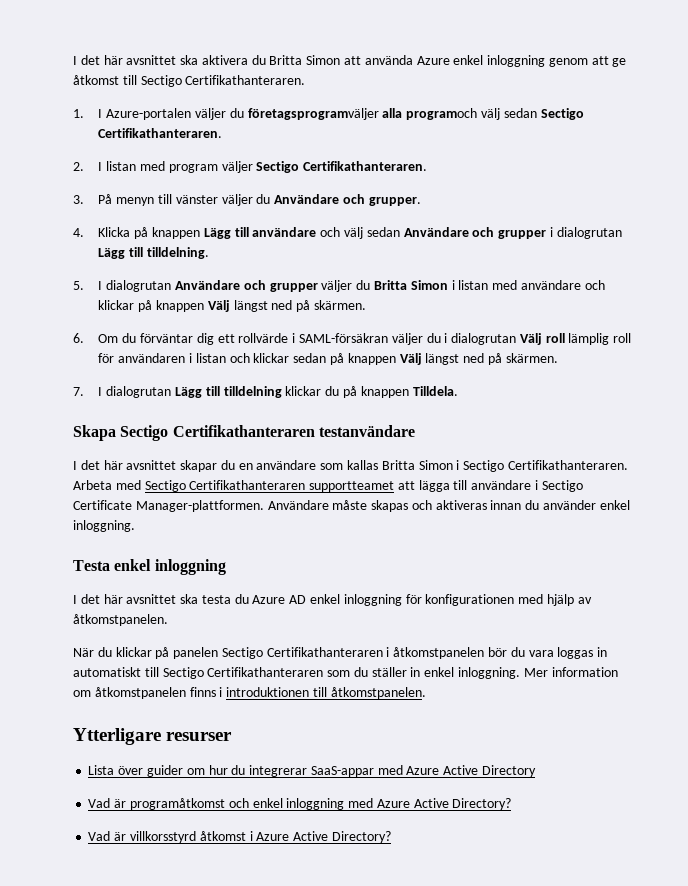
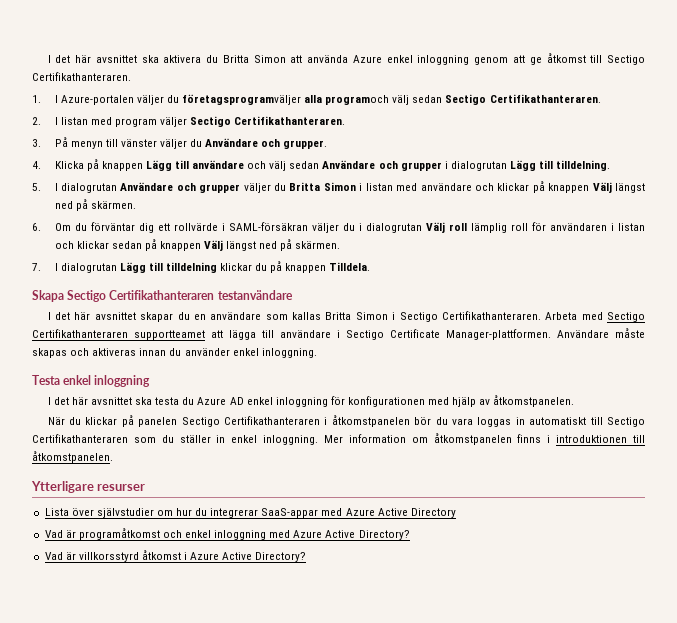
[146,765,183,777] guider -> [96,508,154,518] självstudier

